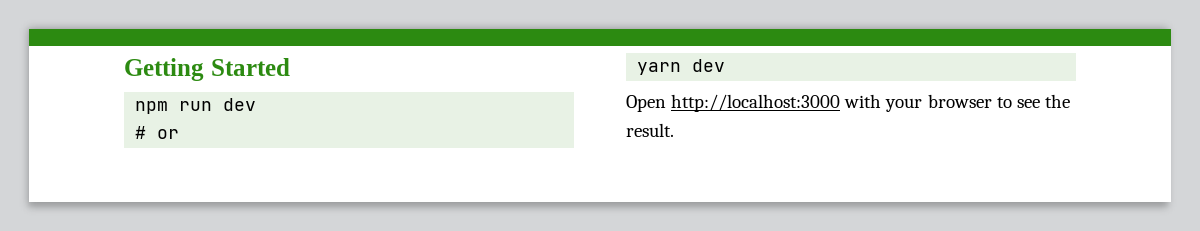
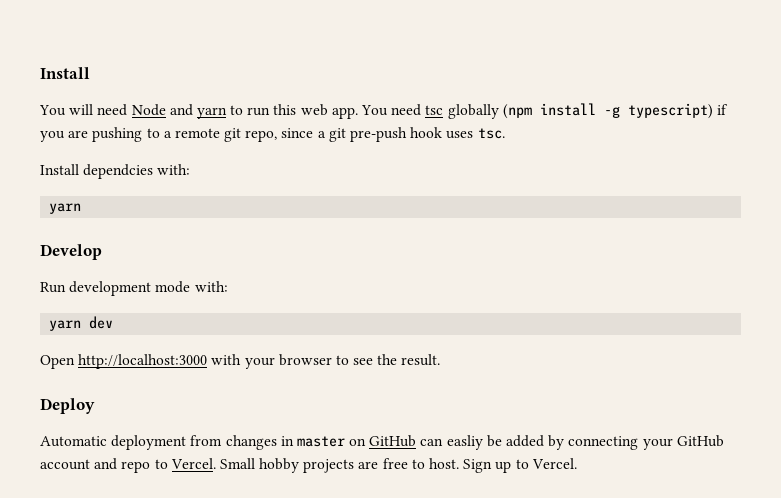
[124,58,290,81] [135,98,257,114] [135,126,180,139] Getting Started // npm run dev // # or -> [40,67,90,79] [39,103,728,119] [40,127,505,142] [40,164,191,179] [49,203,82,214] [40,244,102,260] [40,281,228,296] Install // You will need Node and yarn to run this web app. You need tsc globally (npm install -g typescript) if you are pushing to a remote git repo, since a git pre-push hook uses tsc. // Install dependcies with: // yarn // Develop // Run development mode with:
(674, 130) none -> [40,398,95,414] [40,435,724,450] [40,458,577,473] // Deploy // Automatic deployment from changes in master on GitHub can easliy be added by connecting your GitHub account and repo to Vercel. Small hobby projects are free to host. Sign up to Vercel.

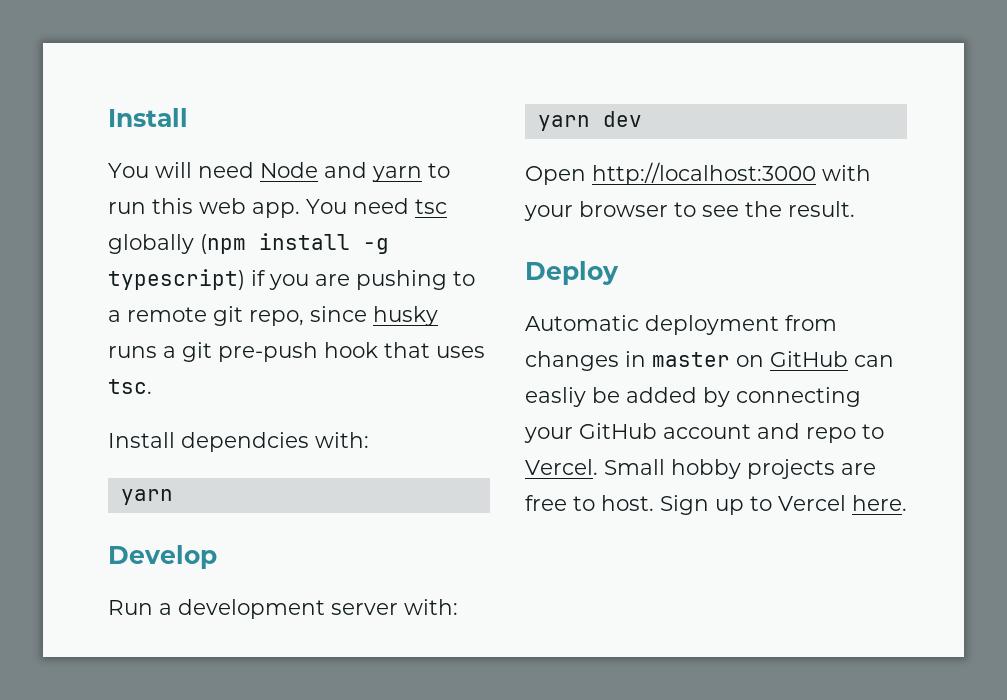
(314, 133) none -> [373,306,438,326] [108,346,157,358] husky runs
(443, 132) none -> [384,342,430,358] that
[69,281,191,296] development mode -> [159,599,398,619] a development server
[531,458,577,469] Vercel. -> [778,495,907,511] Vercel here.

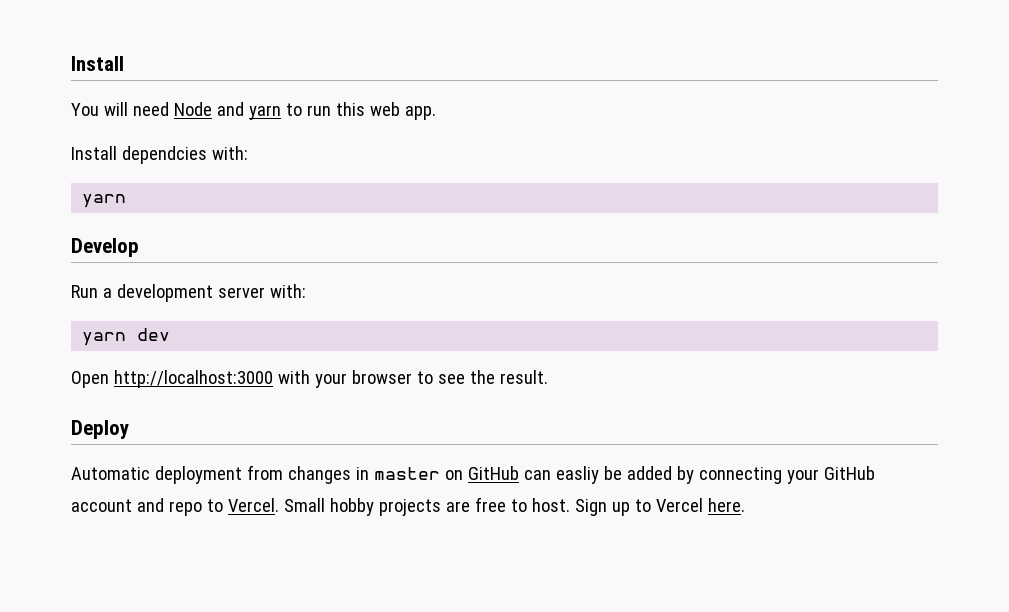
[306,198,447,214] [108,233,389,254] [108,269,475,290] [108,306,438,326] [108,342,485,362] [108,379,152,394] You need tsc globally (npm install -g typescript) if you are pushing to a remote git repo, since husky runs a git pre-push hook that uses tsc. -> (436, 113) none

